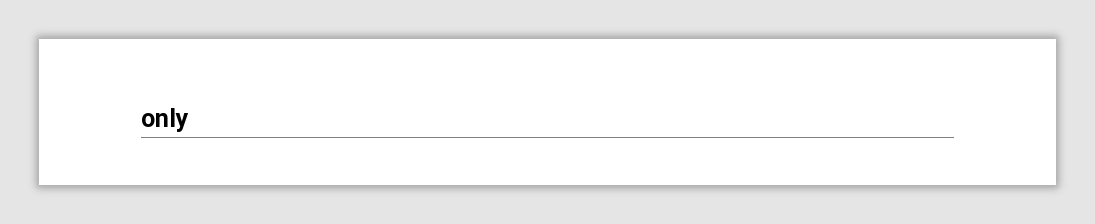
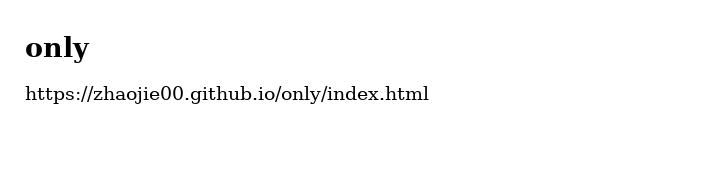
(189, 120) none -> [25,86,429,104] // https://zhaojie00.github.io/only/index.html

